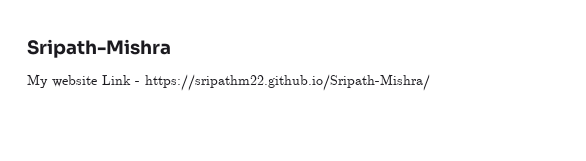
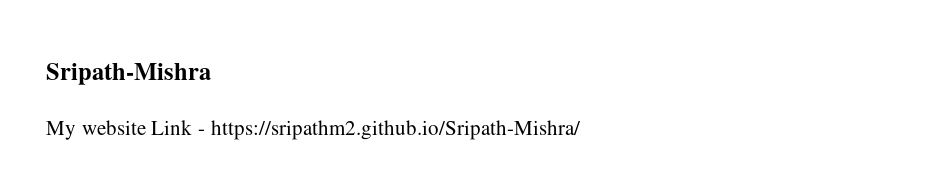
[145,74,430,91] https://sripathm22.github.io/Sripath-Mishra/ -> [210,120,581,140] https://sripathm2.github.io/Sripath-Mishra/

